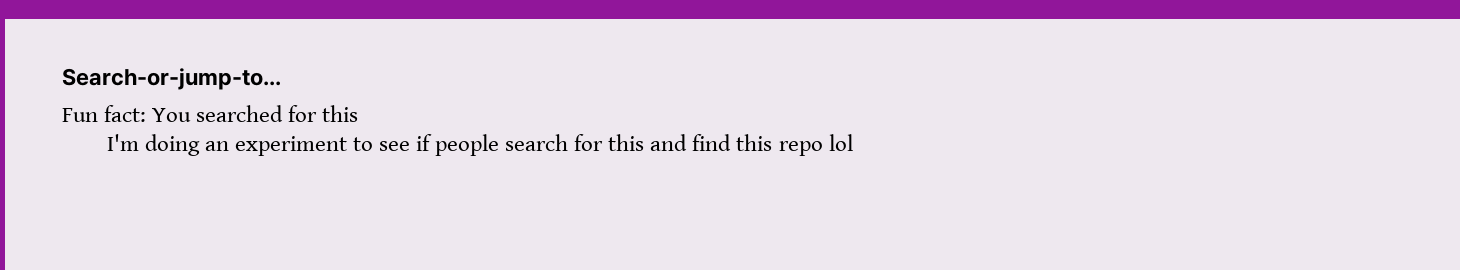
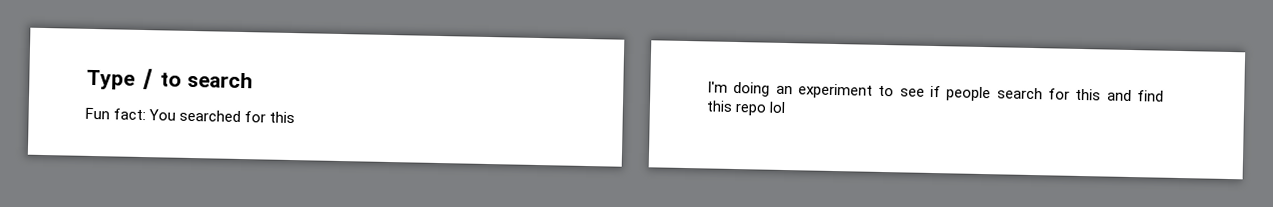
[62,68,281,90] Search-or-jump-to... -> [86,67,254,91] Type / to search

